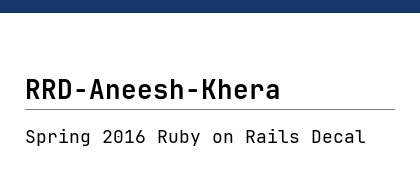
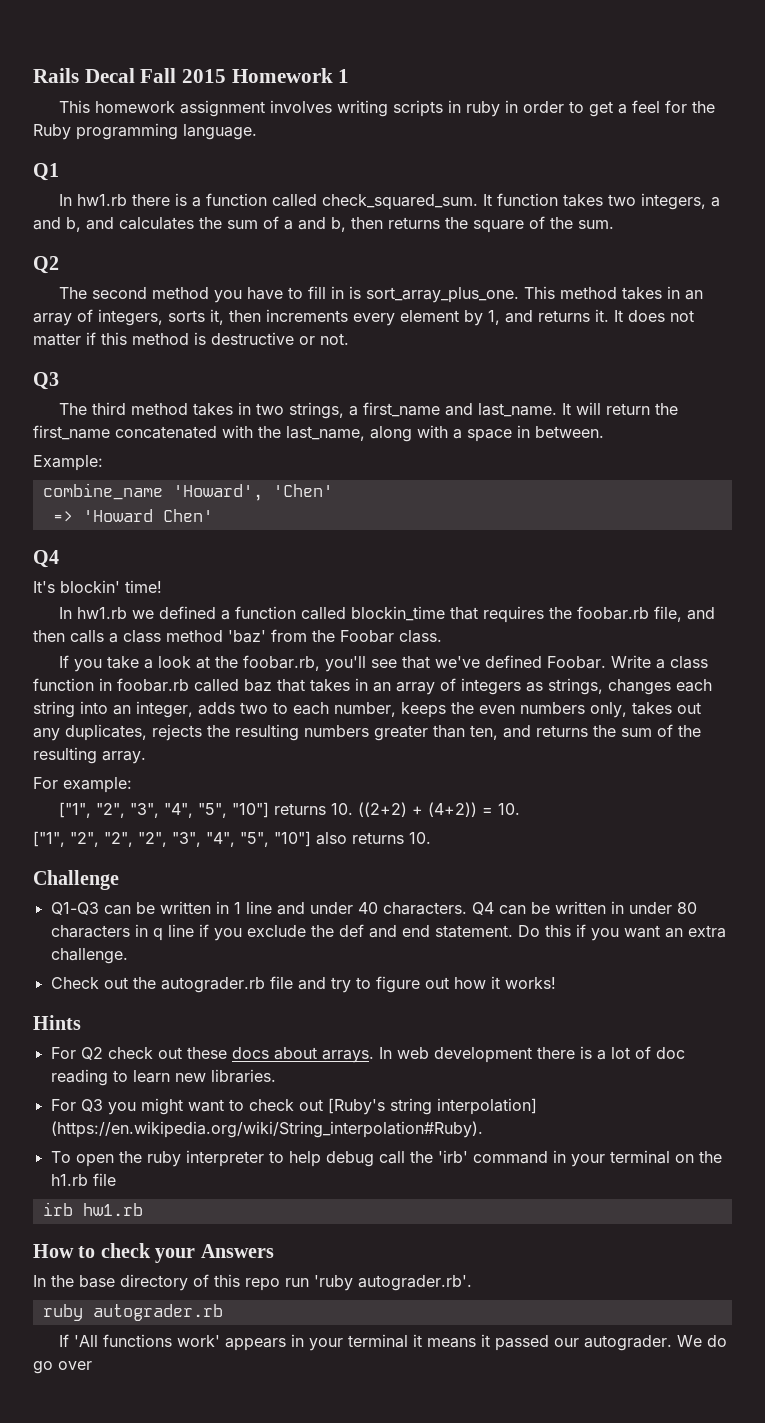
[25,79,281,99] [25,128,366,146] RRD-Aneesh-Khera // Spring 2016 Ruby on Rails Decal -> [33,68,350,83] [59,100,716,117] [33,123,257,140] [33,163,59,181] [59,193,721,210] [33,216,614,233] [33,256,59,274] [59,286,704,303] [33,309,694,326] [33,332,349,346] [33,372,59,390] [59,402,679,419] [33,425,604,442] [33,455,103,471] [42,483,333,501] [52,509,213,522] [33,550,59,568] [33,580,162,593] [59,606,716,623] [33,629,442,643] [59,655,709,672] [33,678,712,695] [33,701,701,718] [33,724,701,741] [33,747,146,764] [33,777,132,793] [59,802,521,818] [33,831,431,847] [33,870,119,890] [50,901,697,915] [50,924,726,941] [50,948,128,964] [50,976,556,993] [33,1015,81,1030] [50,1046,685,1063] [50,1069,276,1086] [50,1098,537,1115] [50,1121,483,1138] [50,1150,722,1167] [50,1173,116,1186] [42,1202,143,1216] [33,1243,274,1263] [33,1274,472,1291] [42,1304,223,1321] [59,1334,728,1351] [33,1361,92,1374] Rails Decal Fall 2015 Homework 1 // This homework assignment involves writing scripts in ruby in order to get a feel for the Ruby programming language. // Q1 // In hw1.rb there is a function called check_squared_sum. It function takes two integers, a and b, and calculates the sum of a and b, then returns the square of the sum. // Q2 // The second method you have to fill in is sort_array_plus_one. This method takes in an array of integers, sorts it, then increments every element by 1, and returns it. It does not matter if this method is destructive or not. // Q3 // The third method takes in two strings, a first_name and last_name. It will return the first_name concatenated with the last_name, along with a space in between. // Example: // combine_name 'Howard', 'Chen' // => 'Howard Chen' // Q4 // It's blockin' time! // In hw1.rb we defined a function called blockin_time that requires the foobar.rb file, and then calls a class method 'baz' from the Foobar class. // If you take a look at the foobar.rb, you'll see that we've defined Foobar. Write a class function in foobar.rb called baz that takes in an array of integers as strings, changes each string into an integer, adds two to each number, keeps the even numbers only, takes out any duplicates, rejects the resulting numbers greater than ten, and returns the sum of the resulting array. // For example: // ["1", "2", "3", "4", "5", "10"] returns 10. ((2+2) + (4+2)) = 10. // ["1", "2", "2", "2", "3", "4", "5", "10"] also returns 10. // Challenge // Q1-Q3 can be written in 1 line and under 40 characters. Q4 can be written in under 80 characters in q line if you exclude the def and end statement. Do this if you want an extra challenge. // Check out the autograder.rb file and try to figure out how it works! // Hints // For Q2 check out these docs about arrays. In web development there is a lot of doc reading to learn new libraries. // For Q3 you might want to check out [Ruby's string interpolation] (https://en.wikipedia.org/wiki/String_interpolation#Ruby). // To open the ruby interpreter to help debug call the 'irb' command in your terminal on the h1.rb file // irb hw1.rb // How to check your Answers // In the base directory of this repo run 'ruby autograder.rb'. // ruby autograder.rb // If 'All functions work' appears in your terminal it means it passed our autograder. We do go over

